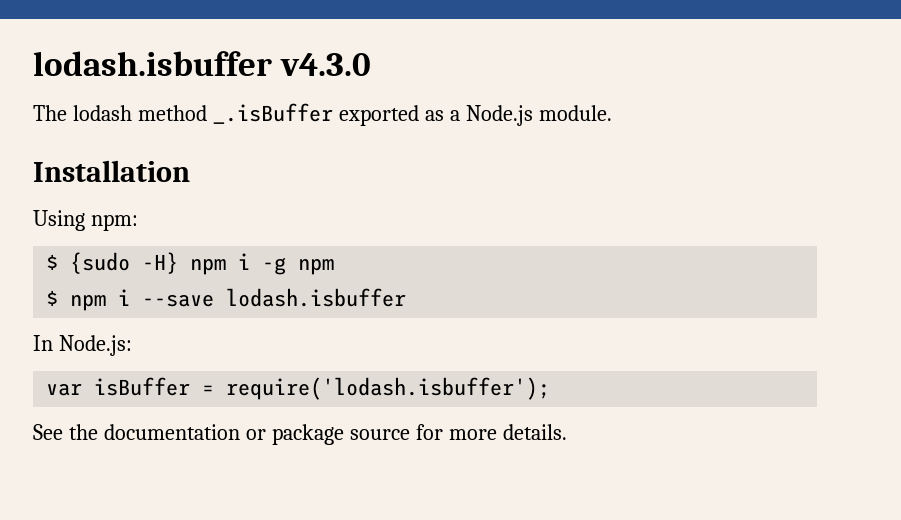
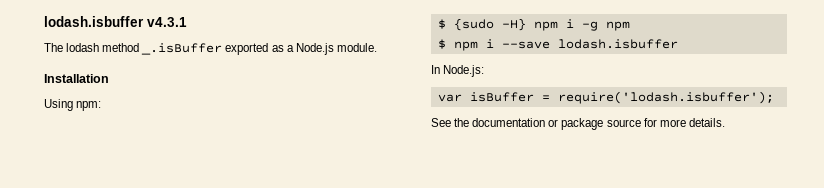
[33,51,372,76] lodash.isbuffer v4.3.0 -> [44,16,187,27] lodash.isbuffer v4.3.1

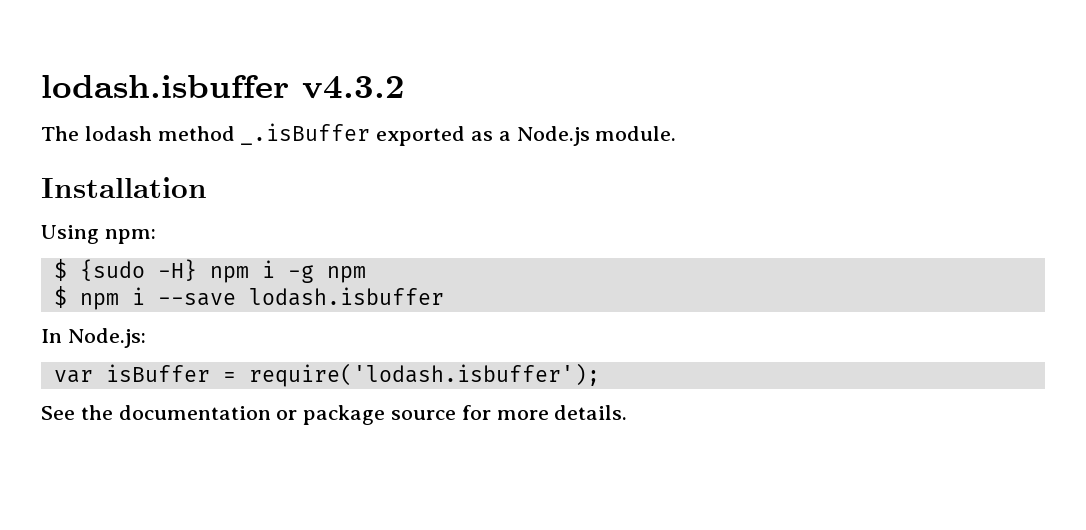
[44,16,187,27] lodash.isbuffer v4.3.1 -> [41,75,405,99] lodash.isbuffer v4.3.2

